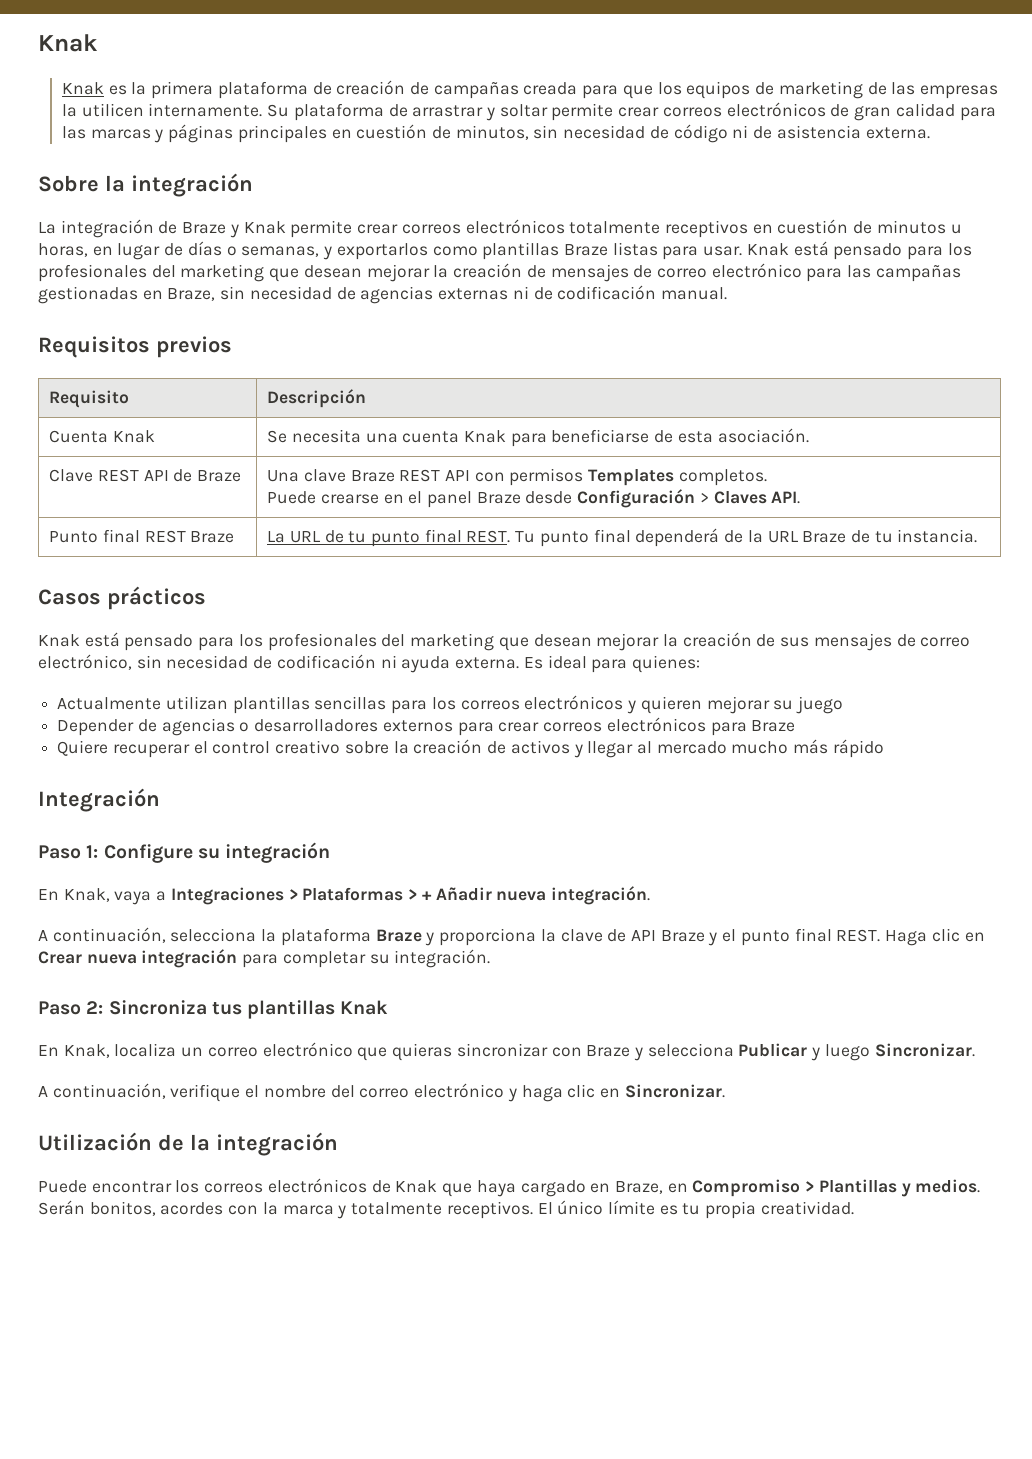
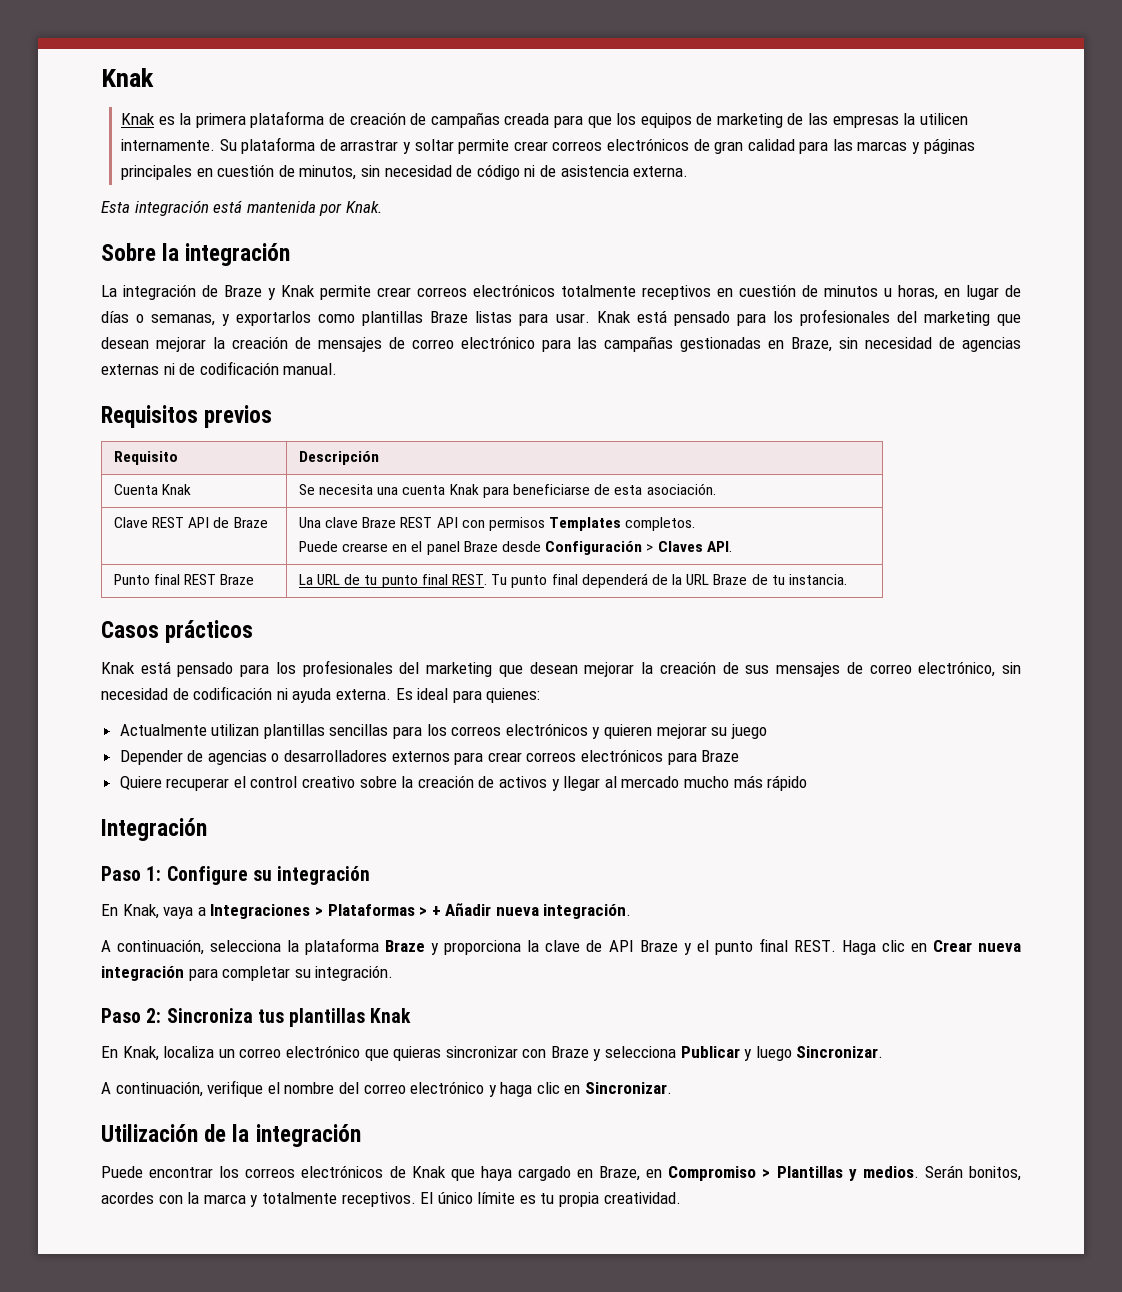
(930, 133) none -> [101,200,382,216] // Esta integración está mantenida por Knak.

